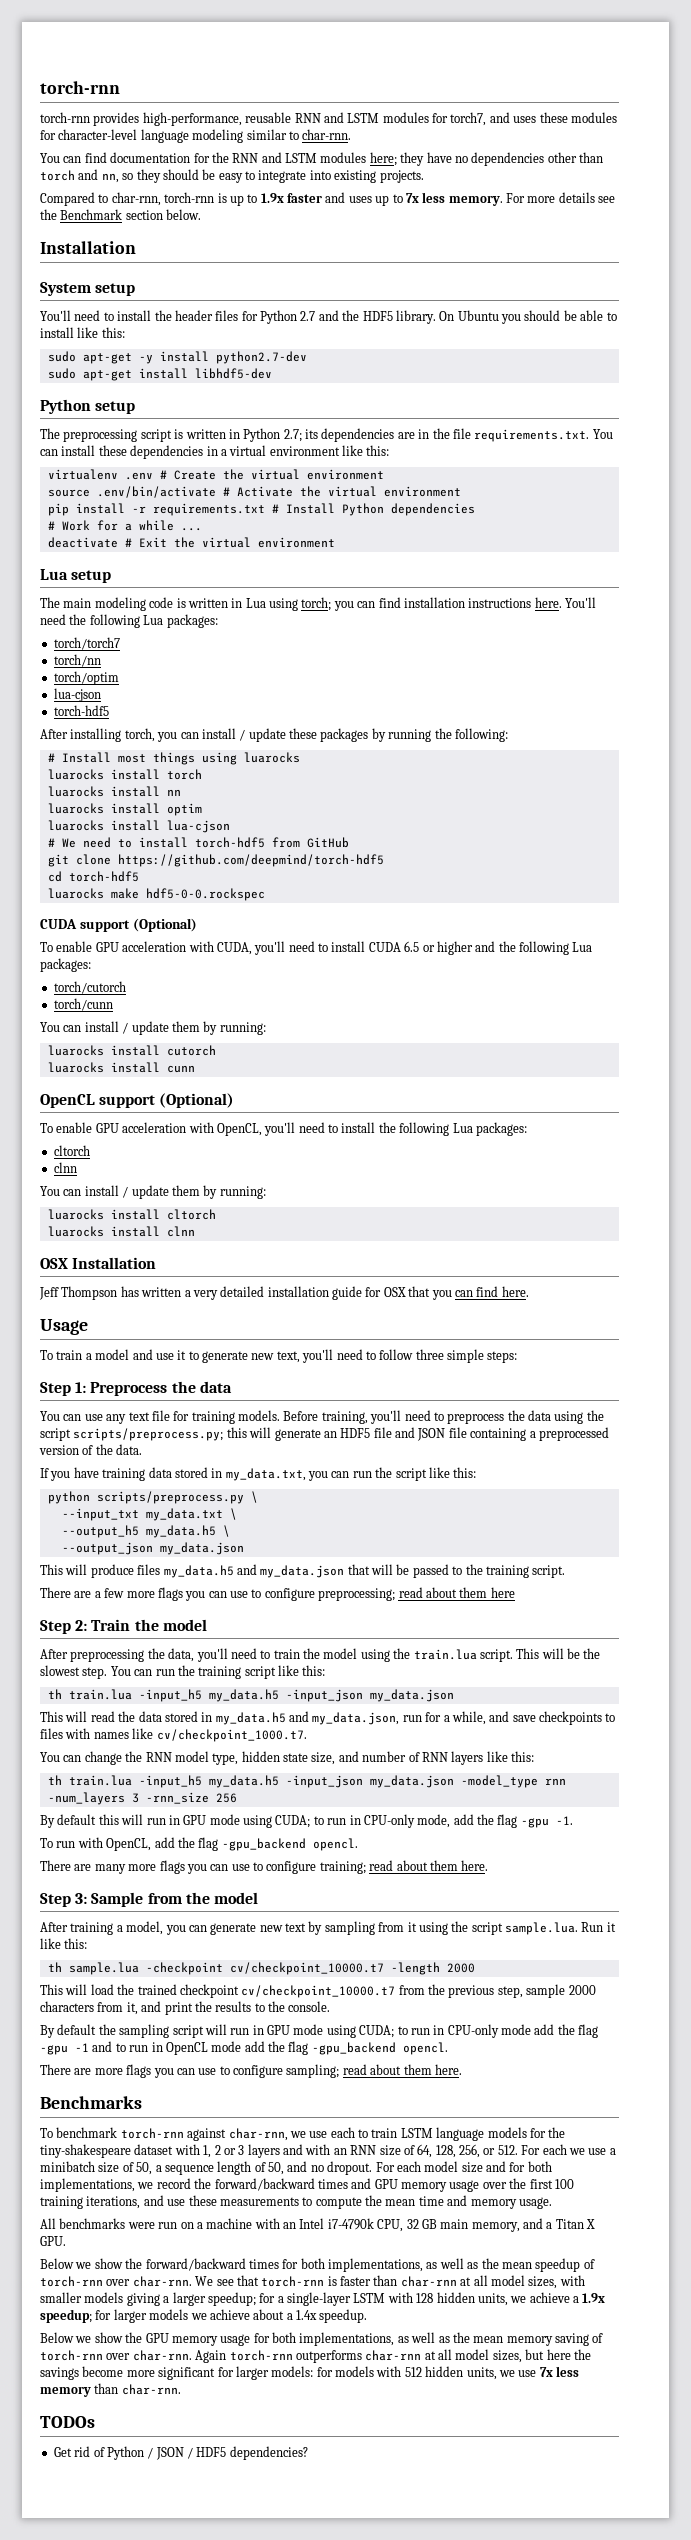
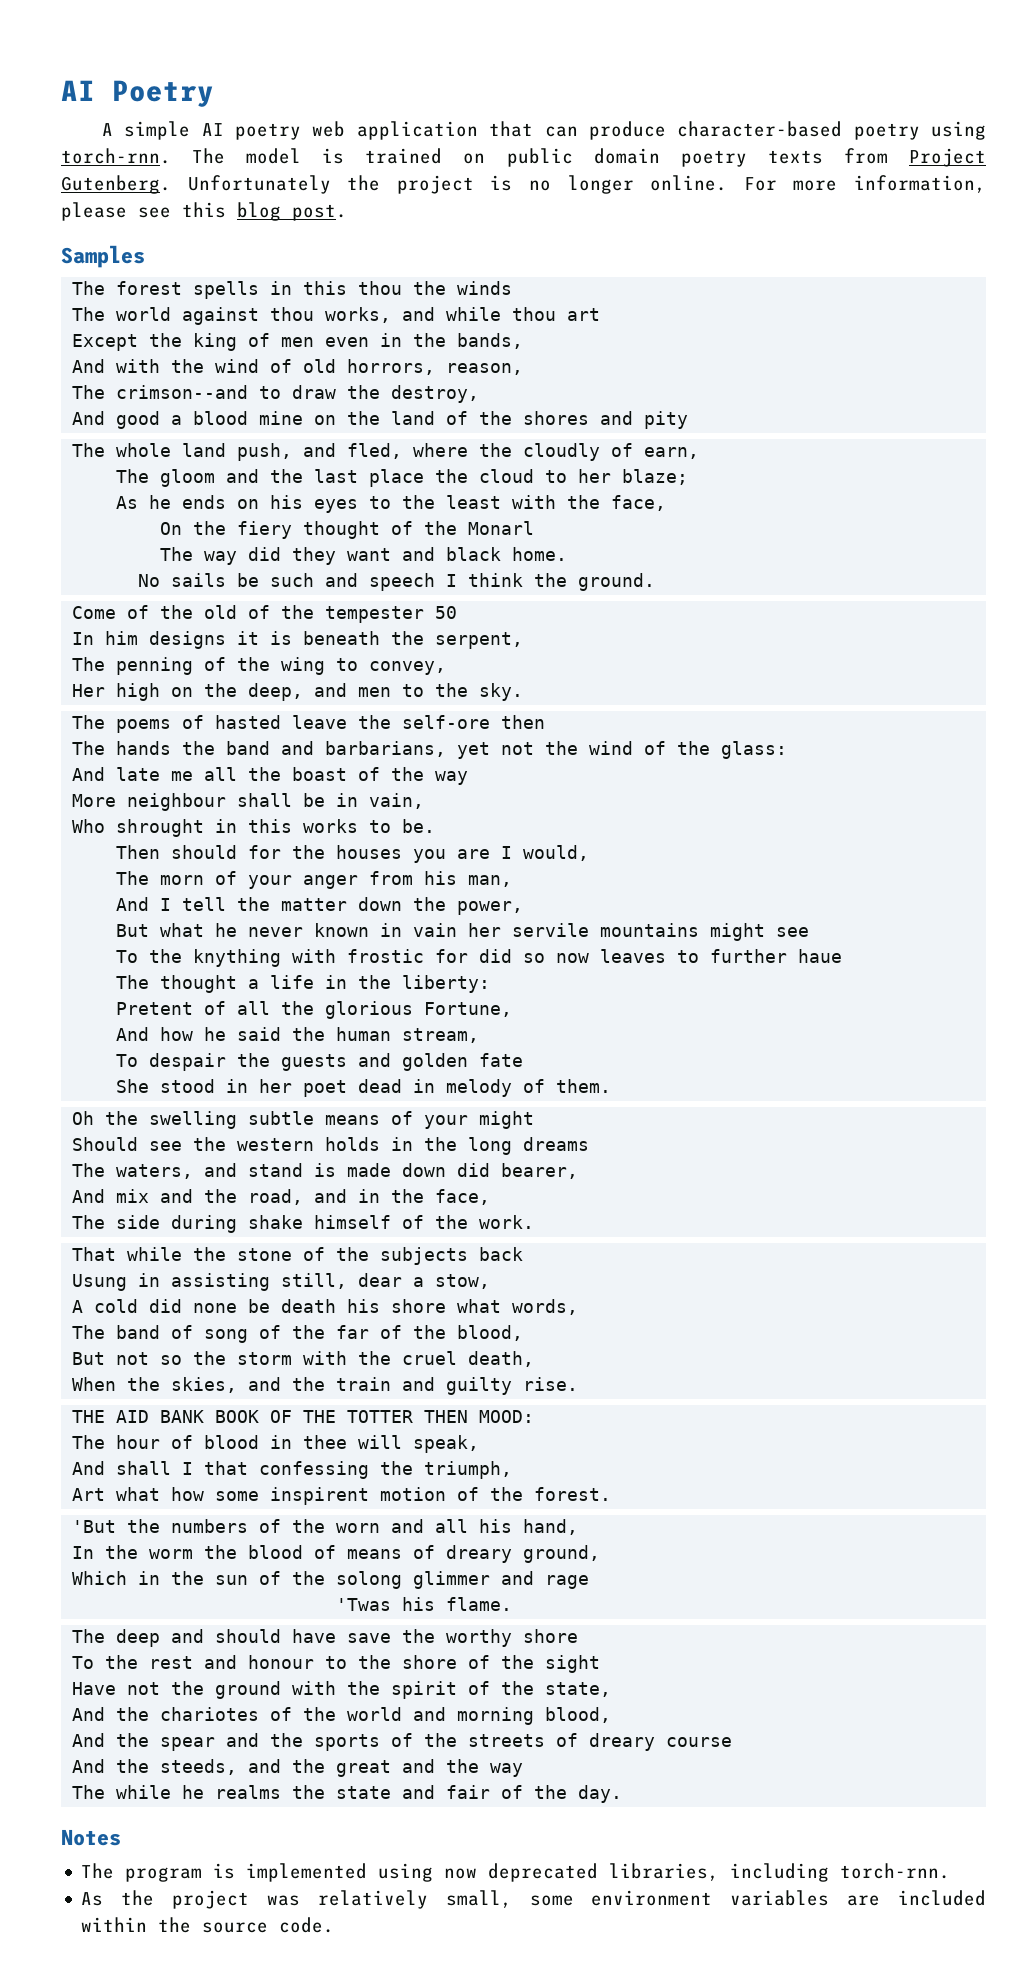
[40,81,120,94] [40,112,617,126] [40,129,352,143] [40,152,603,166] [40,169,424,183] [40,192,616,206] [40,209,202,220] [40,241,136,254] [40,282,136,296] [40,310,617,324] [40,327,125,338] [47,351,307,364] [47,368,272,381] [40,399,136,414] [40,428,613,442] [40,445,390,459] [47,469,384,480] [47,486,461,498] [47,503,475,516] [47,520,202,531] [47,537,335,548] [40,569,112,583] [40,597,596,611] [40,614,218,628] [53,637,120,650] [53,654,101,667] [53,671,119,685] [53,688,101,702] [53,705,109,716] [40,728,508,742] [47,752,300,765] [47,769,202,780] [47,786,181,797] [47,803,202,816] [47,820,230,833] [47,837,349,848] [47,854,384,867] [47,871,139,882] [47,888,265,901] [40,918,197,932] [40,941,593,955] [40,958,91,972] [53,981,126,994] [53,998,113,1011] [40,1021,266,1035] [47,1045,216,1056] [47,1062,195,1073] [40,1093,235,1108] [40,1122,527,1136] [53,1145,90,1156] [53,1162,77,1173] [40,1185,266,1199] [47,1209,216,1220] [47,1226,195,1237] [40,1257,157,1269] [39,1286,529,1300] [40,1319,88,1335] [40,1349,518,1363] [40,1381,232,1396] [40,1410,604,1424] [40,1427,609,1441] [39,1444,143,1455] [40,1467,477,1481] [47,1491,258,1504] [61,1508,237,1521] [61,1525,230,1538] [61,1542,244,1555] [40,1564,566,1578] [40,1587,515,1601] [40,1619,207,1634] [40,1648,601,1662] [40,1665,326,1679] [47,1689,454,1702] [40,1711,616,1725] [40,1728,307,1742] [40,1751,534,1765] [47,1775,566,1788] [47,1792,237,1805] [40,1814,573,1828] [40,1837,358,1851] [40,1860,489,1874] [40,1892,258,1907] [40,1921,616,1935] [40,1938,88,1949] [47,1962,475,1975] [40,1984,596,1998] [40,2001,331,2015] [40,2024,599,2038] [40,2041,448,2055] [40,2064,462,2078] [40,2096,142,2109] [40,2127,566,2141] [40,2144,616,2158] [40,2161,552,2175] [40,2178,574,2192] [40,2195,552,2209] [40,2218,596,2232] [40,2236,66,2246] [40,2258,595,2272] [40,2275,585,2289] [40,2292,606,2306] [40,2309,368,2323] [40,2332,604,2346] [40,2349,591,2363] [40,2366,579,2380] [40,2383,181,2397] [40,2416,95,2428] [53,2446,308,2460] torch-rnn // torch-rnn provides high-performance, reusable RNN and LSTM modules for torch7, and uses these modules for character-level language modeling similar to char-rnn. // You can find documentation for the RNN and LSTM modules here; they have no dependencies other than torch and nn, so they should be easy to integrate into existing projects. // Compared to char-rnn, torch-rnn is up to 1.9x faster and uses up to 7x less memory. For more details see the Benchmark section below. // Installation // System setup // You'll need to install the header files for Python 2.7 and the HDF5 library. On Ubuntu you should be able to install like this: // sudo apt-get -y install python2.7-dev // sudo apt-get install libhdf5-dev // Python setup // The preprocessing script is written in Python 2.7; its dependencies are in the file requirements.txt. You can install these dependencies in a virtual environment like this: // virtualenv .env # Create the virtual environment // source .env/bin/activate # Activate the virtual environment // pip install -r requirements.txt # Install Python dependencies // # Work for a while ... // deactivate # Exit the virtual environment // Lua setup // The main modeling code is written in Lua using torch; you can find installation instructions here. You'll need the following Lua packages: // torch/torch7 // torch/nn // torch/optim // lua-cjson // torch-hdf5 // After installing torch, you can install / update these packages by running the following: // # Install most things using luarocks // luarocks install torch // luarocks install nn // luarocks install optim // luarocks install lua-cjson // # We need to install torch-hdf5 from GitHub // git clone https://github.com/deepmind/torch-hdf5 // cd torch-hdf5 // luarocks make hdf5-0-0.rockspec // CUDA support (Optional) // To enable GPU acceleration with CUDA, you'll need to install CUDA 6.5 or higher and the following Lua packages: // torch/cutorch // torch/cunn // You can install / update them by running: // luarocks install cutorch // luarocks install cunn // OpenCL support (Optional) // To enable GPU acceleration with OpenCL, you'll need to install the following Lua packages: // cltorch // clnn // You can install / update them by running: // luarocks install cltorch // luarocks install clnn // OSX Installation // Jeff Thompson has written a very detailed installation guide for OSX that you can find here. // Usage // To train a model and use it to generate new text, you'll need to follow three simple steps: // Step 1: Preprocess the data // You can use any text file for training models. Before training, you'll need to preprocess the data using the script scripts/preprocess.py; this will generate an HDF5 file and JSON file containing a preprocessed version of the data. // If you have training data stored in my_data.txt, you can run the script like this: // python scripts/preprocess.py \ // --input_txt my_data.txt \ // --output_h5 my_data.h5 \ // --output_json my_data.json // This will produce files my_data.h5 and my_data.json that will be passed to the training script. // There are a few more flags you can use to configure preprocessing; read about them here // Step 2: Train the model // After preprocessing the data, you'll need to train the model using the train.lua script. This will be the slowest step. You can run the training script like this: // th train.lua -input_h5 my_data.h5 -input_json my_data.json // This will read the data stored in my_data.h5 and my_data.json, run for a while, and save checkpoints to files with names like cv/checkpoint_1000.t7. // You can change the RNN model type, hidden state size, and number of RNN layers like this: // th train.lua -input_h5 my_data.h5 -input_json my_data.json -model_type rnn -num_layers 3 -rnn_size 256 // By default this will run in GPU mode using CUDA; to run in CPU-only mode, add the flag -gpu -1. // To run with OpenCL, add the flag -gpu_backend opencl. // There are many more flags you can use to configure training; read about them here. // Step 3: Sample from the model // After training a model, you can generate new text by sampling from it using the script sample.lua. Run it like this: // th sample.lua -checkpoint cv/checkpoint_10000.t7 -length 2000 // This will load the trained checkpoint cv/checkpoint_10000.t7 from the previous step, sample 2000 characters from it, and print the results to the console. // By default the sampling script will run in GPU mode using CUDA; to run in CPU-only mode add the flag -gpu -1 and to run in OpenCL mode add the flag -gpu_backend opencl. // There are more flags you can use to configure sampling; read about them here. // Benchmarks // To benchmark torch-rnn against char-rnn, we use each to train LSTM language models for the tiny-shakespeare dataset with 1, 2 or 3 layers and with an RNN size of 64, 128, 256, or 512. For each we use a minibatch size of 50, a sequence length of 50, and no dropout. For each model size and for both implementations, we record the forward/backward times and GPU memory usage over the first 100 training iterations, and use these measurements to compute the mean time and memory usage. // All benchmarks were run on a machine with an Intel i7-4790k CPU, 32 GB main memory, and a Titan X GPU. // Below we show the forward/backward times for both implementations, as well as the mean speedup of torch-rnn over char-rnn. We see that torch-rnn is faster than char-rnn at all model sizes, with smaller models giving a larger speedup; for a single-layer LSTM with 128 hidden units, we achieve a 1.9x speedup; for larger models we achieve about a 1.4x speedup. // Below we show the GPU memory usage for both implementations, as well as the mean memory saving of torch-rnn over char-rnn. Again torch-rnn outperforms char-rnn at all model sizes, but here the savings become more significant for larger models: for models with 512 hidden units, we use 7x less memory than char-rnn. // TODOs // Get rid of Python / JSON / HDF5 dependencies? -> [61,80,214,107] [101,121,986,140] [61,148,987,167] [61,175,987,194] [61,202,347,221] [61,245,145,268] [72,281,513,299] [72,307,601,325] [72,333,524,351] [72,359,524,375] [72,385,480,403] [72,411,689,429] [72,443,700,461] [116,469,689,487] [116,495,667,513] [160,521,535,539] [160,547,568,565] [138,573,656,591] [72,605,458,623] [72,631,524,649] [72,657,447,675] [72,683,524,701] [72,715,546,733] [72,741,788,759] [72,767,469,785] [72,793,425,811] [72,819,436,837] [116,845,590,863] [116,871,513,889] [116,897,524,915] [116,923,810,941] [116,949,843,967] [116,975,491,993] [116,1001,513,1019] [116,1027,480,1043] [116,1053,524,1071] [116,1079,612,1097] [72,1111,535,1129] [72,1137,590,1155] [72,1163,579,1179] [72,1189,491,1205] [72,1215,535,1233] [72,1247,524,1265] [72,1273,491,1291] [72,1299,579,1315] [72,1325,524,1343] [72,1351,535,1367] [72,1377,579,1395] [72,1410,535,1423] [72,1435,480,1453] [72,1461,513,1479] [72,1487,612,1505] [72,1519,579,1535] [72,1545,601,1563] [72,1571,590,1589] [336,1597,513,1611] [72,1629,579,1647] [72,1655,601,1673] [72,1681,612,1699] [72,1707,612,1725] [72,1733,733,1751] [72,1759,524,1777] [72,1785,623,1803] [61,1829,121,1846] [81,1863,951,1882] [81,1890,986,1909] [81,1917,335,1933] AI Poetry // A simple AI poetry web application that can produce character-based poetry using torch-rnn. The model is trained on public domain poetry texts from Project Gutenberg. Unfortunately the project is no longer online. For more information, please see this blog post. // Samples // The forest spells in this thou the winds // The world against thou works, and while thou art // Except the king of men even in the bands, // And with the wind of old horrors, reason, // The crimson--and to draw the destroy, // And good a blood mine on the land of the shores and pity // The whole land push, and fled, where the cloudly of earn, // The gloom and the last place the cloud to her blaze; // As he ends on his eyes to the least with the face, // On the fiery thought of the Monarl // The way did they want and black home. // No sails be such and speech I think the ground. // Come of the old of the tempester 50 // In him designs it is beneath the serpent, // The penning of the wing to convey, // Her high on the deep, and men to the sky. // The poems of hasted leave the self-ore then // The hands the band and barbarians, yet not the wind of the glass: // And late me all the boast of the way // More neighbour shall be in vain, // Who shrought in this works to be. // Then should for the houses you are I would, // The morn of your anger from his man, // And I tell the matter down the power, // But what he never known in vain her servile mountains might see // To the knything with frostic for did so now leaves to further haue // The thought a life in the liberty: // Pretent of all the glorious Fortune, // And how he said the human stream, // To despair the guests and golden fate // She stood in her poet dead in melody of them. // Oh the swelling subtle means of your might // Should see the western holds in the long dreams // The waters, and stand is made down did bearer, // And mix and the road, and in the face, // The side during shake himself of the work. // That while the stone of the subjects back // Usung in assisting still, dear a stow, // A cold did none be death his shore what words, // The band of song of the far of the blood, // But not so the storm with the cruel death, // When the skies, and the train and guilty rise. // THE AID BANK BOOK OF THE TOTTER THEN MOOD: // The hour of blood in thee will speak, // And shall I that confessing the triumph, // Art what how some inspirent motion of the forest. // 'But the numbers of the worn and all his hand, // In the worm the blood of means of dreary ground, // Which in the sun of the solong glimmer and rage // 'Twas his flame. // The deep and should have save the worthy shore // To the rest and honour to the shore of the sight // Have not the ground with the spirit of the state, // And the chariotes of the world and morning blood, // And the spear and the sports of the streets of dreary course // And the steeds, and the great and the way // The while he realms the state and fair of the day. // Notes // The program is implemented using now deprecated libraries, including torch-rnn. // As the project was relatively small, some environment variables are included within the source code.

